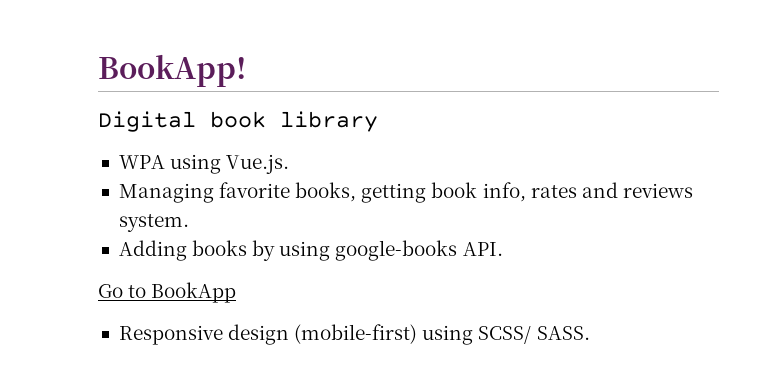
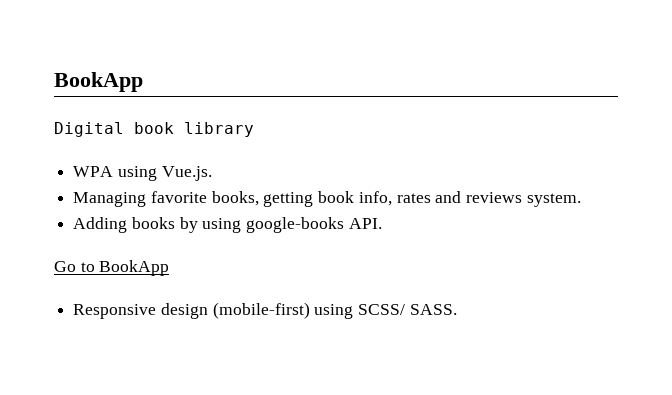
[98,54,246,87] BookApp! -> [54,72,143,92] BookApp

